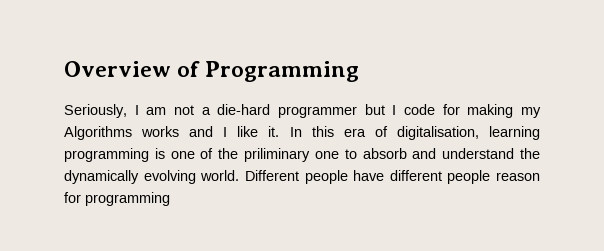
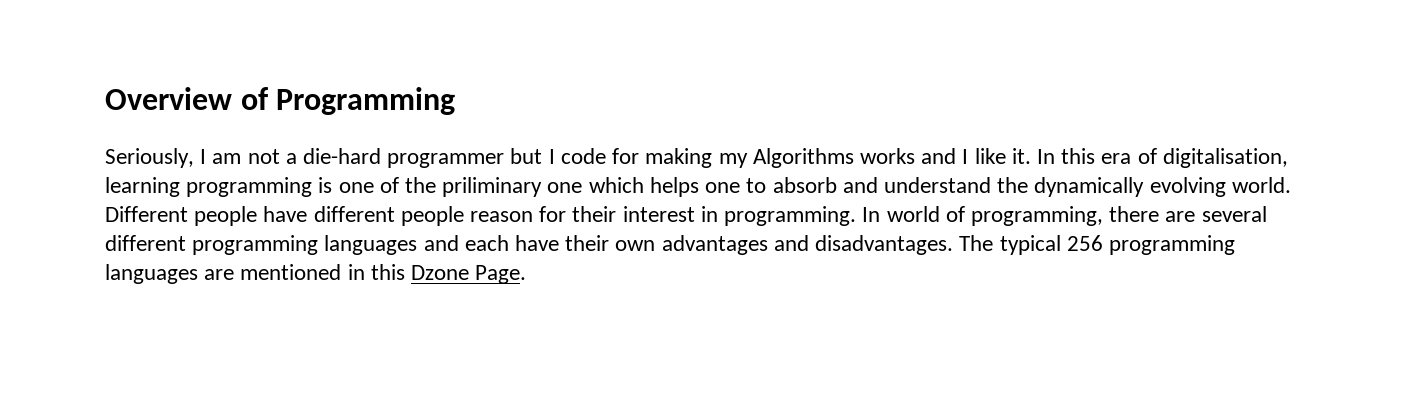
(339, 155) none -> [588,177,741,197] which helps one
[85,192,170,206] programming -> [572,206,1267,226] [105,235,1235,255] [105,264,527,284] their interest in programming. In world of programming, there are several different programming languages and each have their own advantages and disadvantages. The typical 256 programming languages are mentioned in this Dzone Page.

